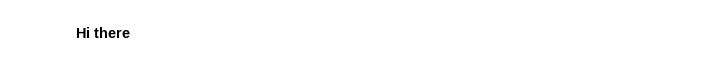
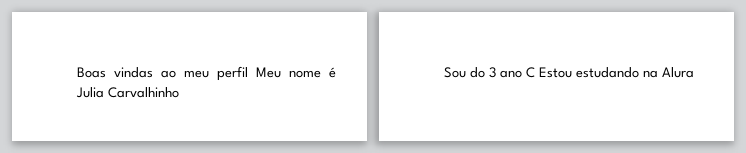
[76,27,130,38] Hi there -> [77,66,336,81] [76,87,179,98] [444,67,694,78] Boas vindas ao meu perfil Meu nome é Julia Carvalhinho // Sou do 3 ano C Estou estudando na Alura

